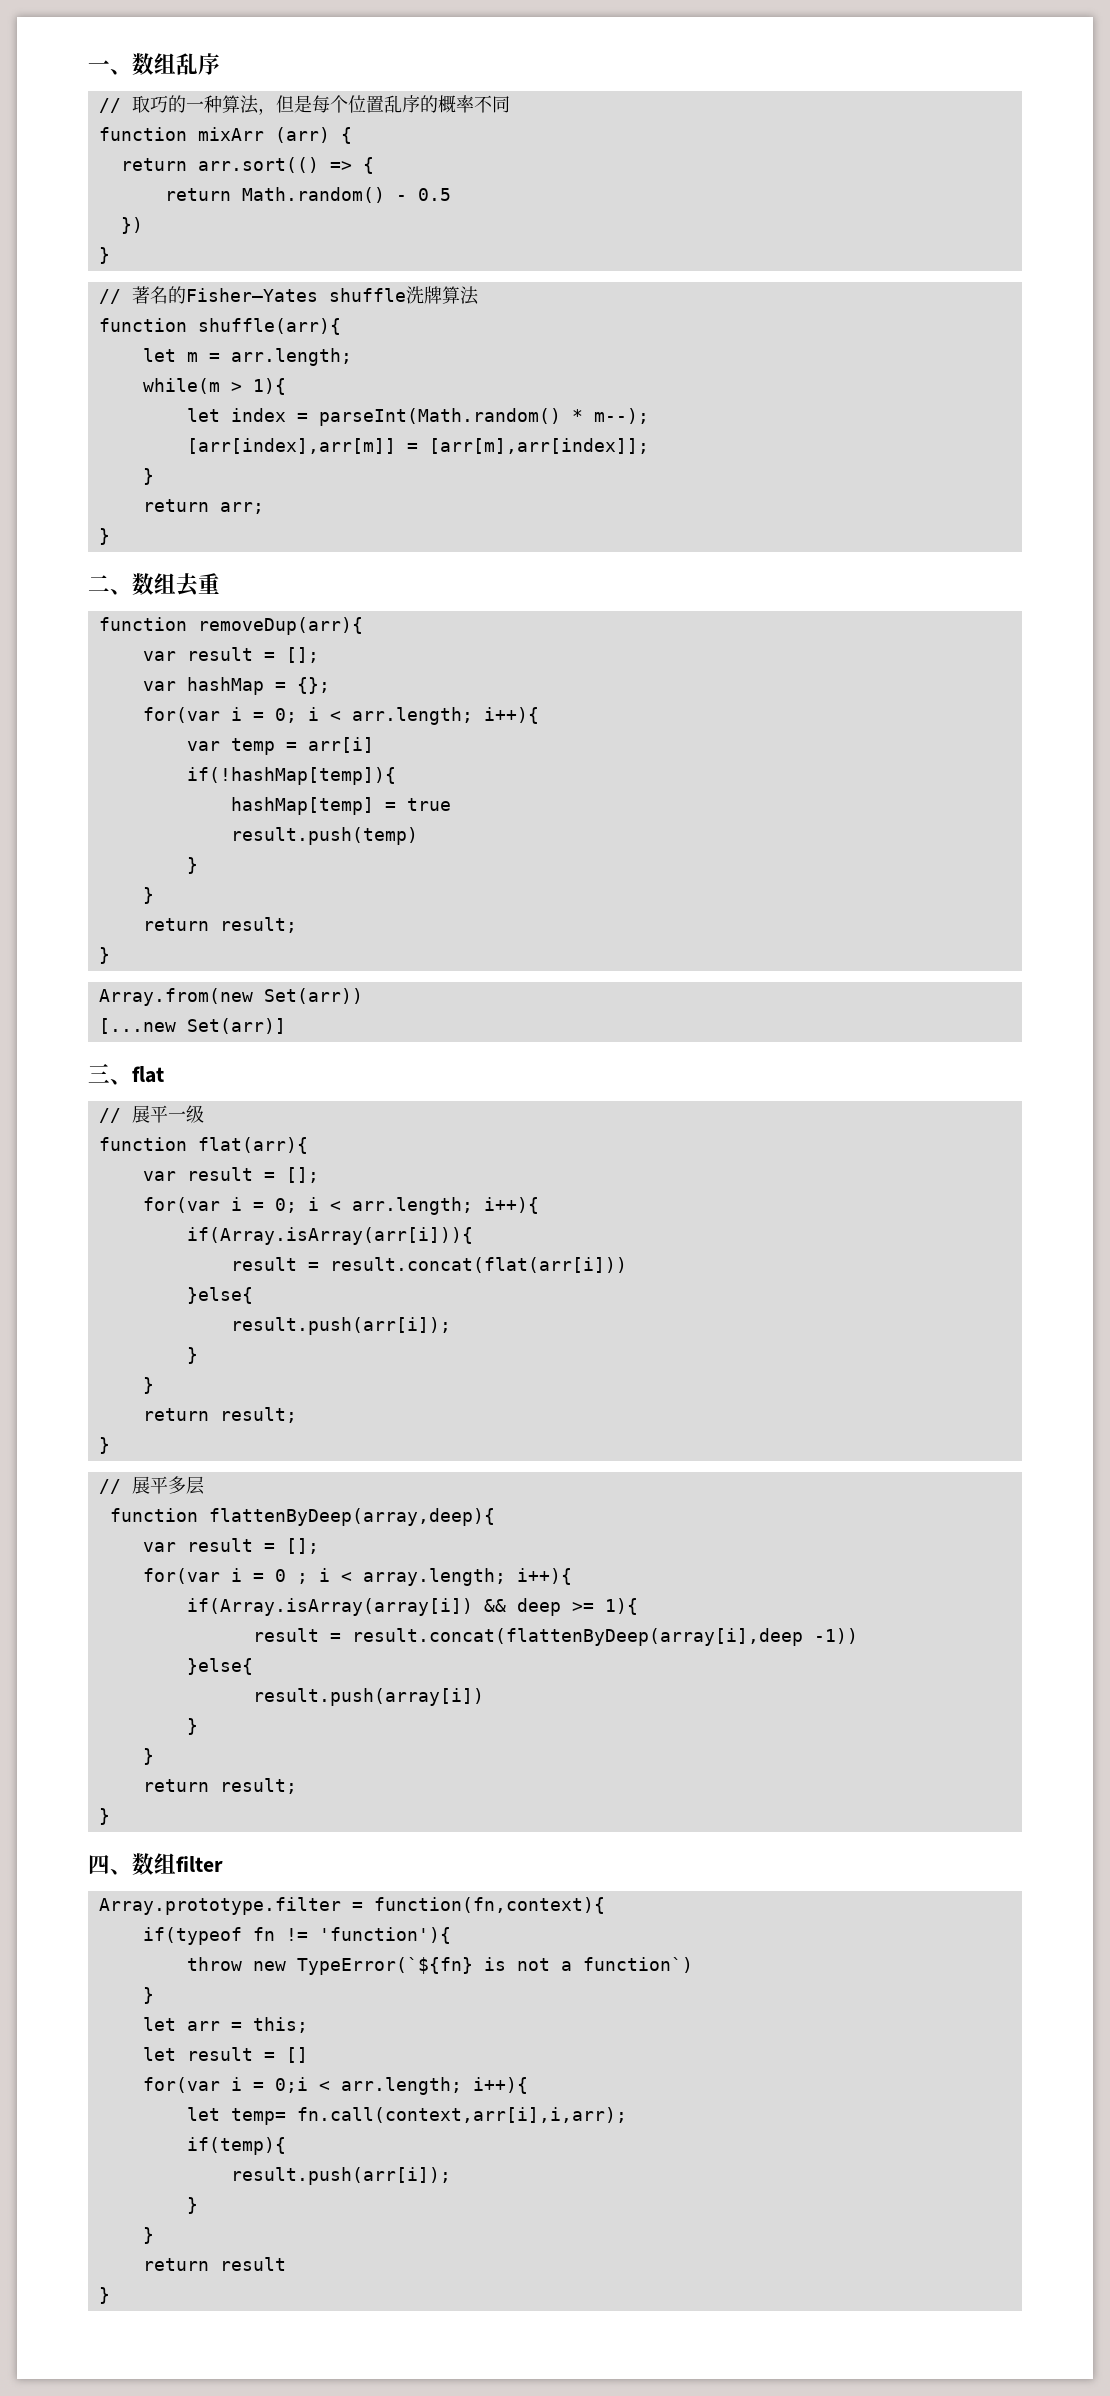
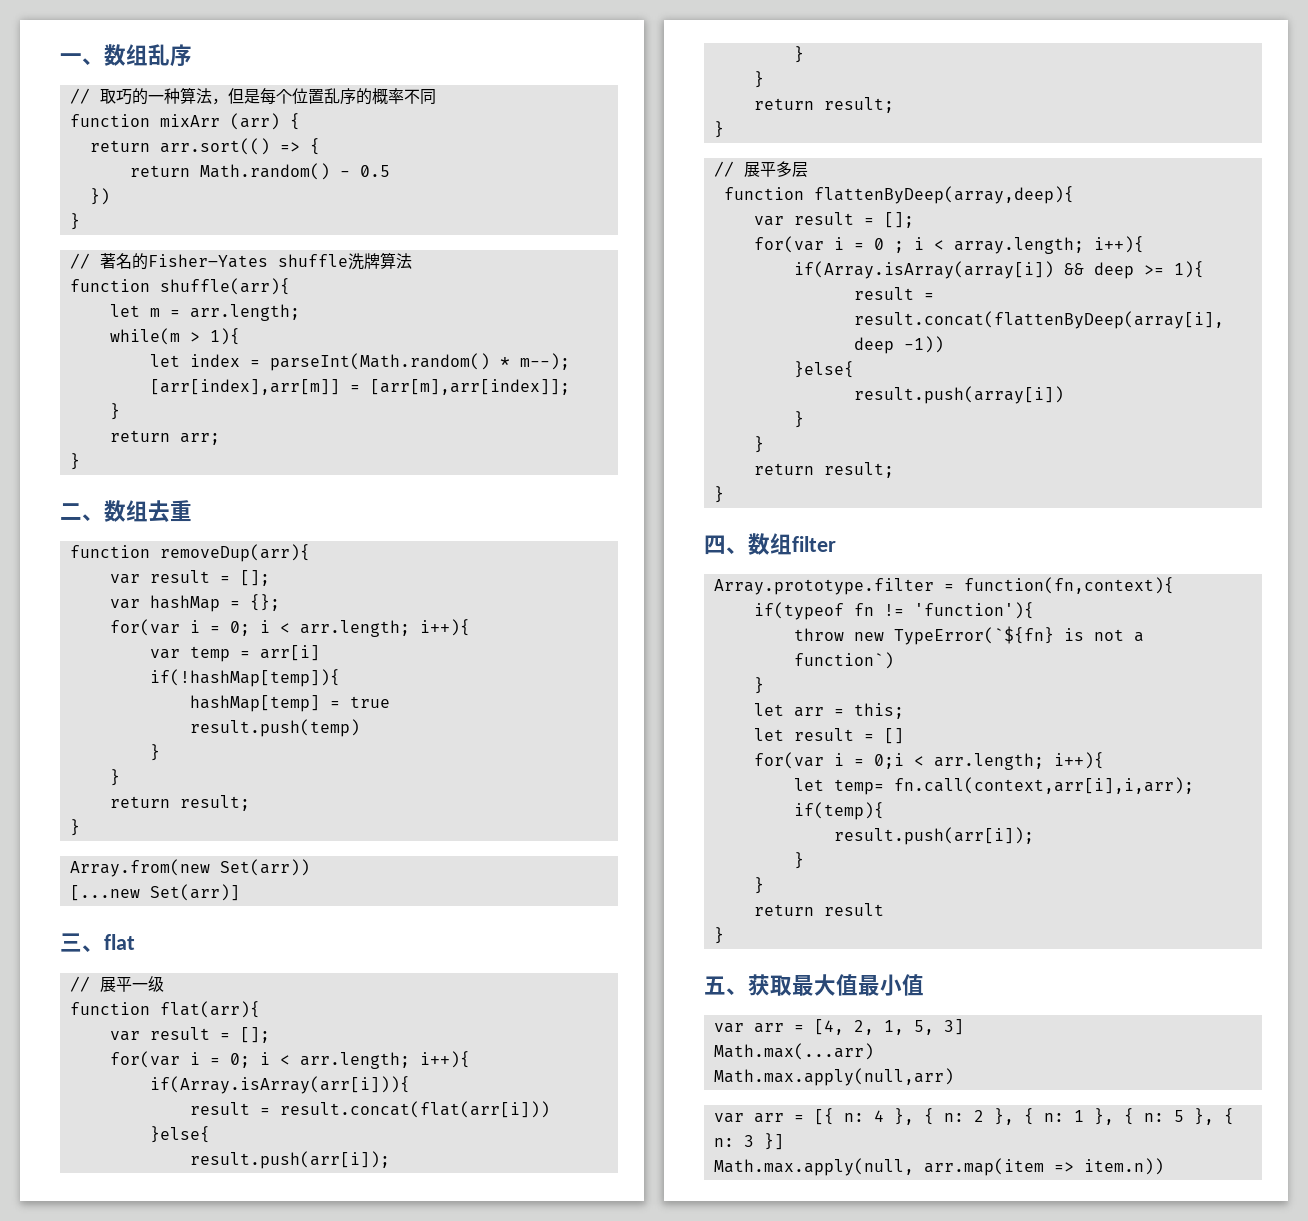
(110, 2295) none -> [704,974,924,996] [714,1019,965,1035] [714,1043,875,1060] [714,1068,955,1086] [714,1108,1235,1125] [714,1133,785,1150] [714,1158,1165,1176] // 五、获取最大值最小值 // var arr = [4, 2, 1, 5, 3] // Math.max(...arr) // Math.max.apply(null,arr) // var arr = [{ n: 4 }, { n: 2 }, { n: 1 }, { n: 5 }, { n: 3 }] // Math.max.apply(null, arr.map(item => item.n))

